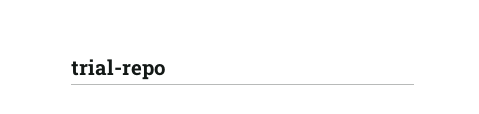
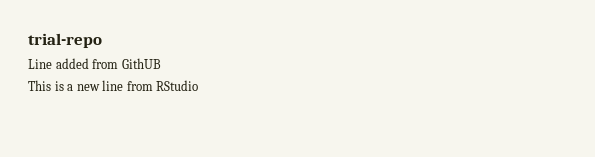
(165, 69) none -> [28,58,161,69] [28,80,199,91] // Line added from GithUB // This is a new line from RStudio

